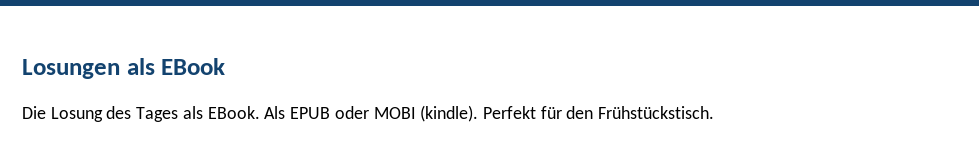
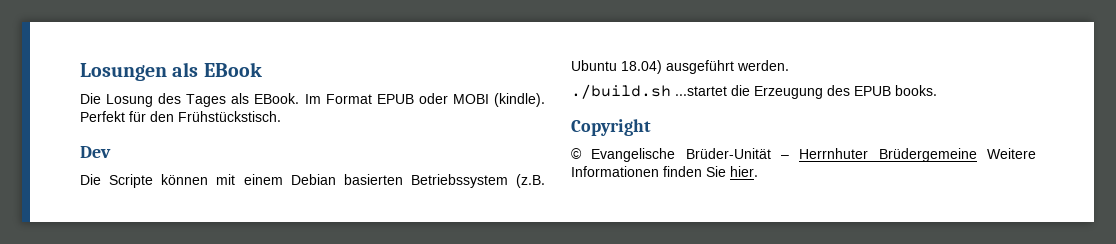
[264,106,286,119] Als -> [304,94,372,104] Im Format
(715, 112) none -> [80,146,111,158] [80,174,545,188] [571,60,789,74] [571,84,937,99] [571,119,651,136] [571,148,1036,162] [571,166,758,177] // Dev // Die Scripte können mit einem Debian basierten Betriebssystem (z.B. Ubuntu 18.04) ausgeführt werden. // ./build.sh ...startet die Erzeugung des EPUB books. // Copyright // © Evangelische Brüder-Unität – Herrnhuter Brüdergemeine Weitere Informationen finden Sie hier.

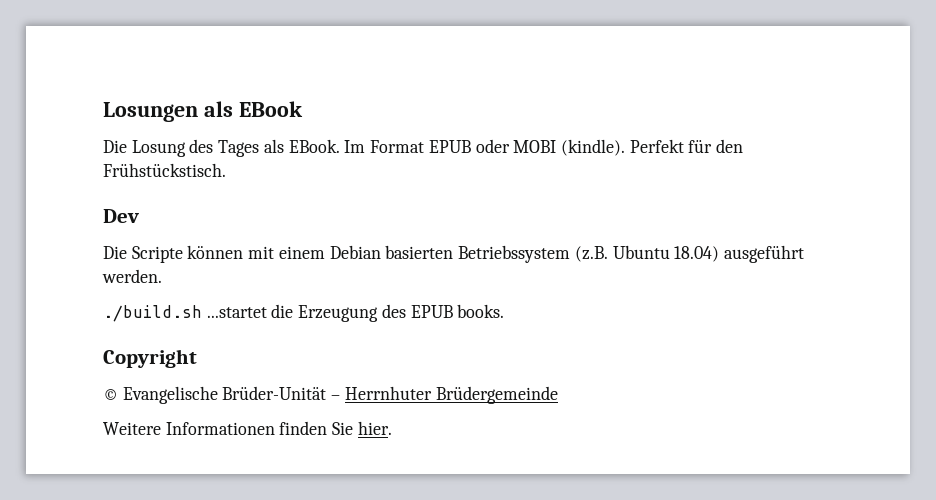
[878,148,977,162] Brüdergemeine -> [435,386,558,404] Brüdergemeinde //

